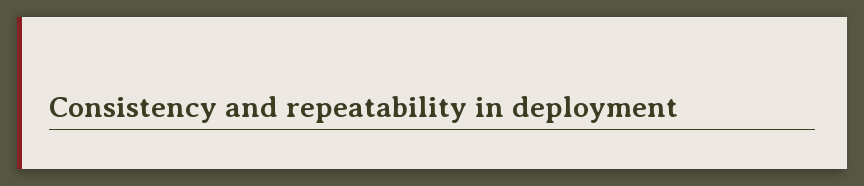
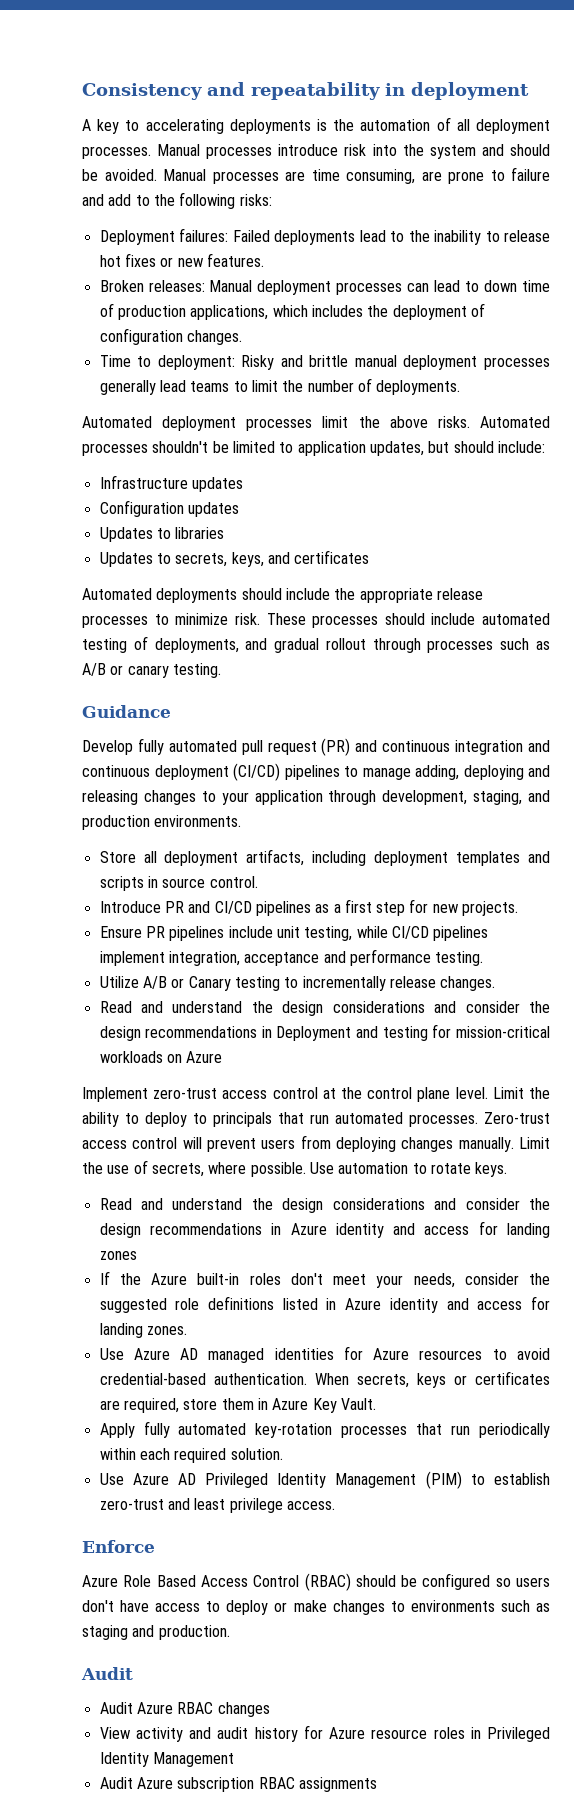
(678, 109) none -> [82,117,550,134] [82,144,550,159] [82,167,550,184] [82,192,272,209] [99,228,550,245] [99,253,264,267] [99,280,550,295] [99,303,485,320] [99,328,242,345] [99,355,550,370] [99,378,461,395] [82,416,551,431] [82,441,545,456] [99,475,243,492] [99,500,239,517] [99,527,225,542] [99,550,370,567] [82,588,483,603] [82,613,550,628] [82,636,550,653] [82,663,221,678] [82,705,171,718] [82,738,551,756] [82,763,550,781] [82,790,550,805] [82,815,242,830] [99,849,550,866] [99,876,258,891] [99,899,519,916] [99,926,489,941] [99,949,484,966] [99,976,496,991] [99,1001,550,1016] [99,1024,550,1041] [99,1051,223,1063] [82,1087,550,1102] [82,1112,550,1127] [82,1135,550,1152] [82,1160,508,1177] [99,1198,550,1213] [99,1221,550,1238] [99,1251,137,1260] [99,1271,550,1288] [99,1296,550,1313] [99,1323,187,1338] [99,1346,550,1363] [99,1371,550,1388] [99,1398,376,1413] [99,1421,550,1438] [99,1448,283,1463] [99,1471,550,1489] [99,1498,335,1513] [82,1540,155,1553] [82,1573,550,1591] [82,1600,550,1615] [82,1625,230,1640] [81,1667,133,1680] [99,1702,270,1717] [99,1725,550,1742] [99,1752,234,1767] [99,1777,377,1792] // A key to accelerating deployments is the automation of all deployment processes. Manual processes introduce risk into the system and should be avoided. Manual processes are time consuming, are prone to failure and add to the following risks: // Deployment failures: Failed deployments lead to the inability to release hot fixes or new features. // Broken releases: Manual deployment processes can lead to down time of production applications, which includes the deployment of configuration changes. // Time to deployment: Risky and brittle manual deployment processes generally lead teams to limit the number of deployments. // Automated deployment processes limit the above risks. Automated processes shouldn't be limited to application updates, but should include: // Infrastructure updates // Configuration updates // Updates to libraries // Updates to secrets, keys, and certificates // Automated deployments should include the appropriate release processes to minimize risk. These processes should include automated testing of deployments, and gradual rollout through processes such as A/B or canary testing. // Guidance // Develop fully automated pull request (PR) and continuous integration and continuous deployment (CI/CD) pipelines to manage adding, deploying and releasing changes to your application through development, staging, and production environments. // Store all deployment artifacts, including deployment templates and scripts in source control. // Introduce PR and CI/CD pipelines as a first step for new projects. // Ensure PR pipelines include unit testing, while CI/CD pipelines implement integration, acceptance and performance testing. // Utilize A/B or Canary testing to incrementally release changes. // Read and understand the design considerations and consider the design recommendations in Deployment and testing for mission-critical workloads on Azure // Implement zero-trust access control at the control plane level. Limit the ability to deploy to principals that run automated processes. Zero-trust access control will prevent users from deploying changes manually. Limit the use of secrets, where possible. Use automation to rotate keys. // Read and understand the design considerations and consider the design recommendations in Azure identity and access for landing zones // If the Azure built-in roles don't meet your needs, consider the suggested role definitions listed in Azure identity and access for landing zones. // Use Azure AD managed identities for Azure resources to avoid credential-based authentication. When secrets, keys or certificates are required, store them in Azure Key Vault. // Apply fully automated key-rotation processes that run periodically within each required solution. // Use Azure AD Privileged Identity Management (PIM) to establish zero-trust and least privilege access. // Enforce // Azure Role Based Access Control (RBAC) should be configured so users don't have access to deploy or make changes to environments such as staging and production. // Audit // Audit Azure RBAC changes // View activity and audit history for Azure resource roles in Privileged Identity Management // Audit Azure subscription RBAC assignments

